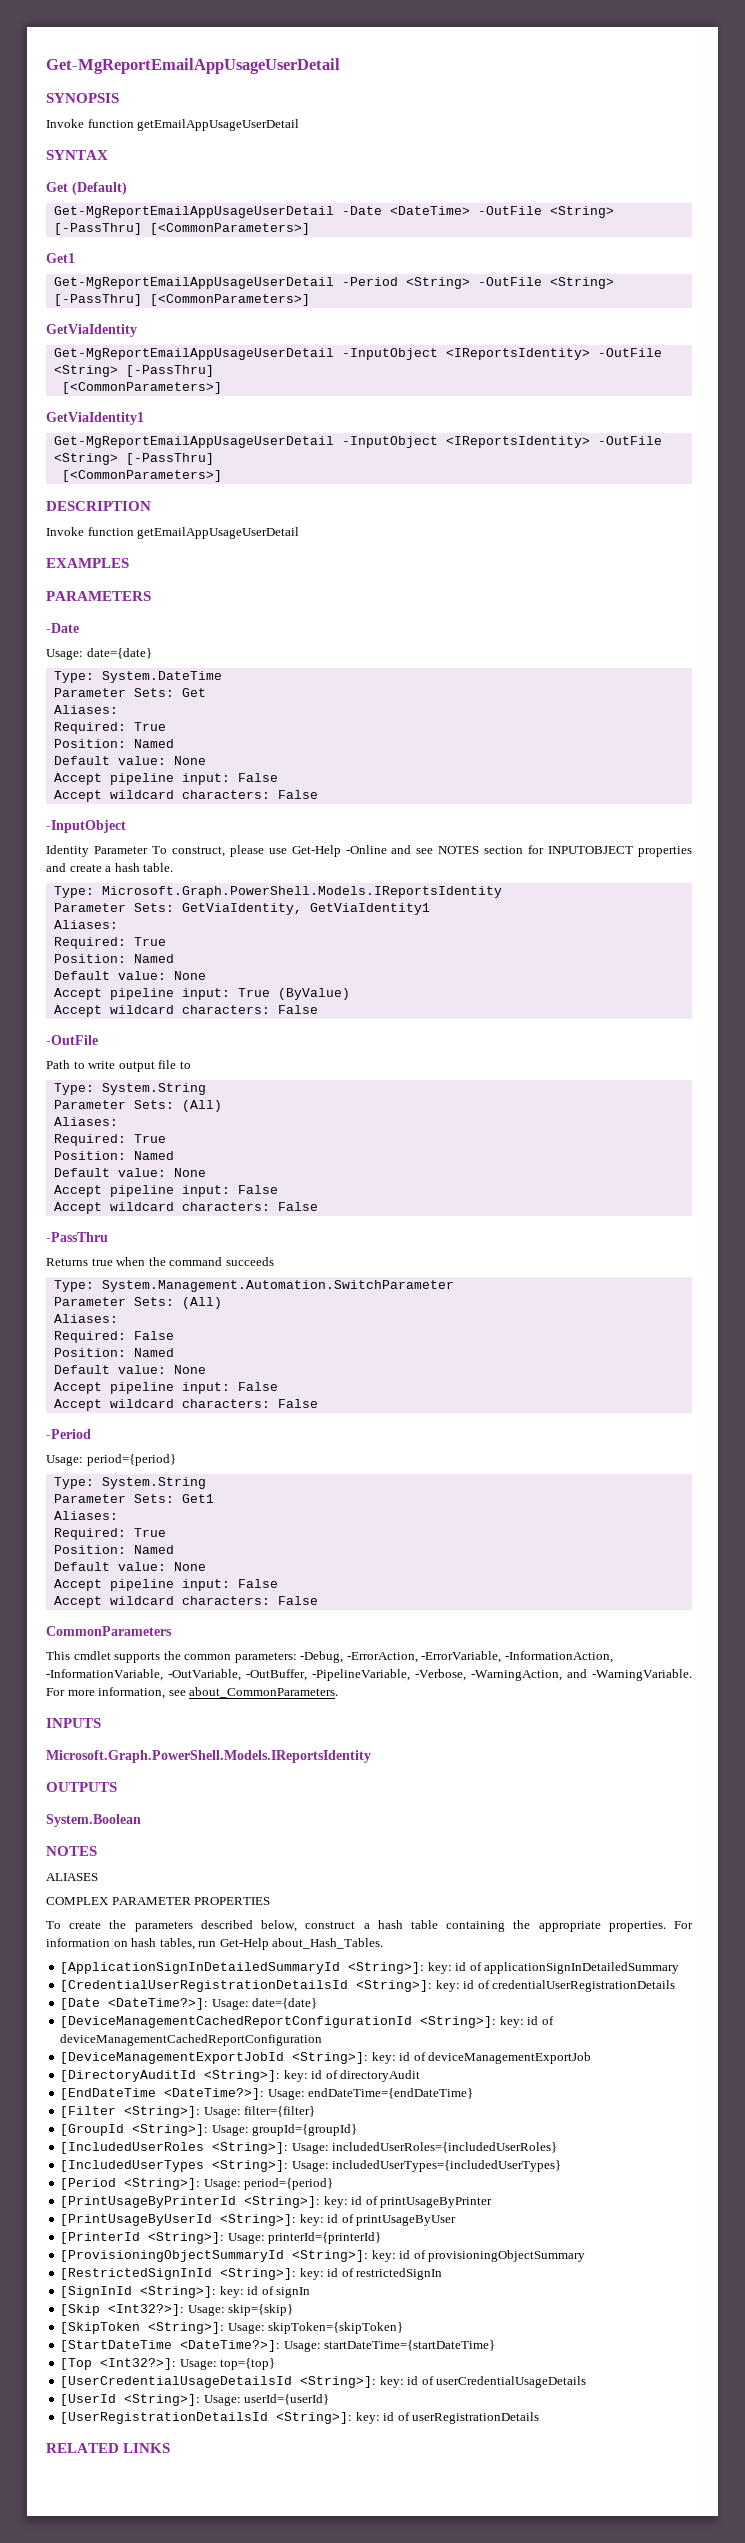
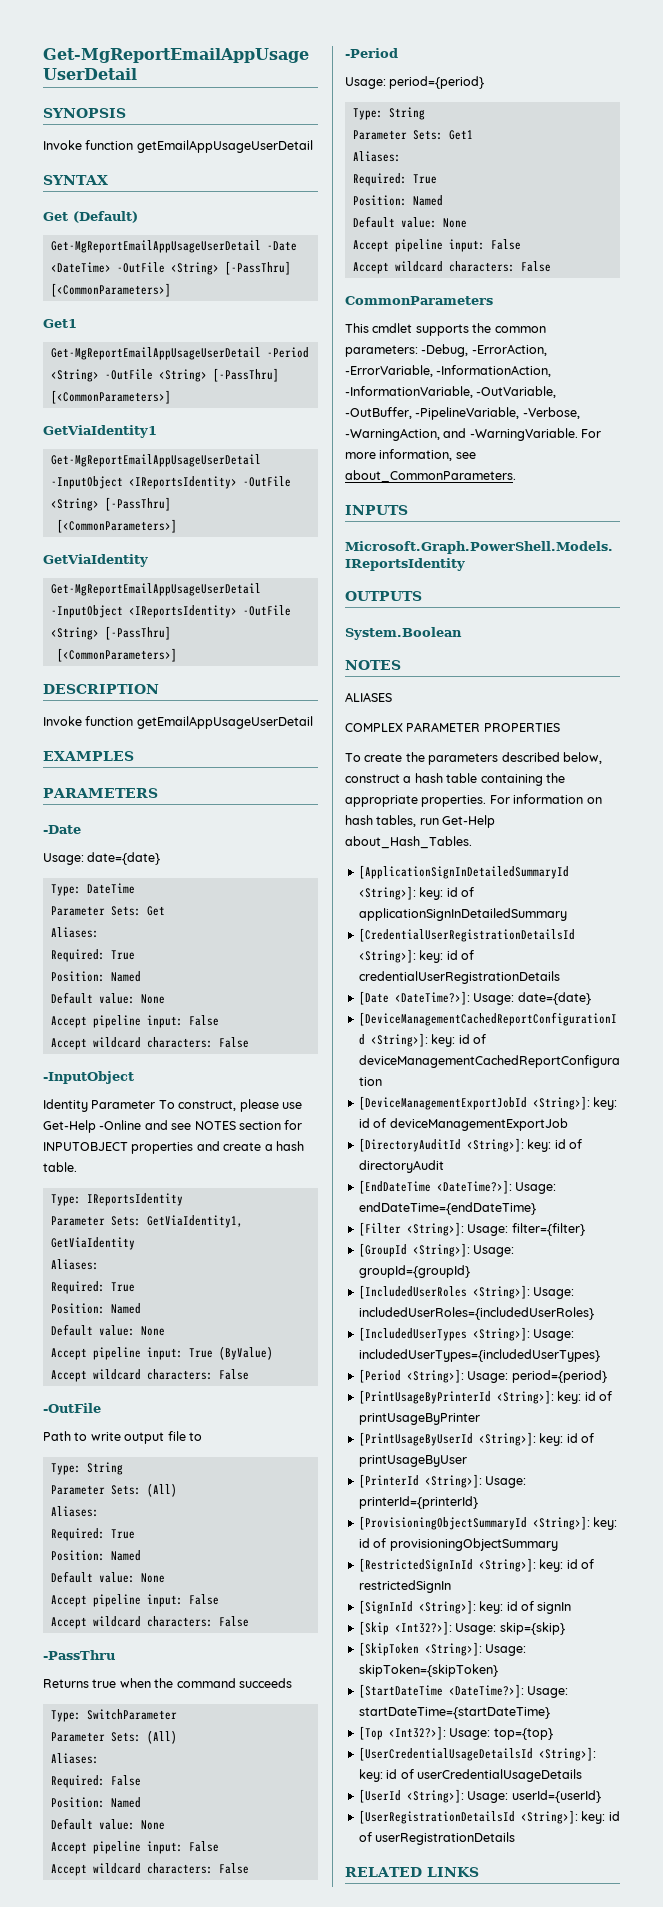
[46,324,137,337] [53,348,662,360] [53,365,214,377] [61,382,222,394] [46,412,144,425] GetViaIdentity // Get-MgReportEmailAppUsageUserDetail -InputObject <IReportsIdentity> -OutFile <String> [-PassThru] // [<CommonParameters>] // GetViaIdentity1 -> [43,425,157,438] [50,454,261,467] [50,476,291,489] [50,497,171,511] [56,519,177,533] [43,554,148,567] GetViaIdentity1 // Get-MgReportEmailAppUsageUserDetail -InputObject <IReportsIdentity> -OutFile <String> [-PassThru] // [<CommonParameters>] // GetViaIdentity
[101,671,222,683] System.DateTime -> [86,883,135,894] DateTime
[101,886,502,898] [53,903,430,915] Microsoft.Graph.PowerShell.Models.IReportsIdentity // Parameter Sets: GetViaIdentity, GetViaIdentity1 -> [86,1193,183,1206] [50,1215,243,1228] [50,1237,135,1250] IReportsIdentity // Parameter Sets: GetViaIdentity1, GetViaIdentity
[101,1083,206,1095] System.String -> [86,1462,123,1475] String
[101,1280,454,1292] System.Management.Automation.SwitchParameter -> [86,1709,177,1720] SwitchParameter
[101,1477,206,1489] System.String -> [388,107,425,120] String

